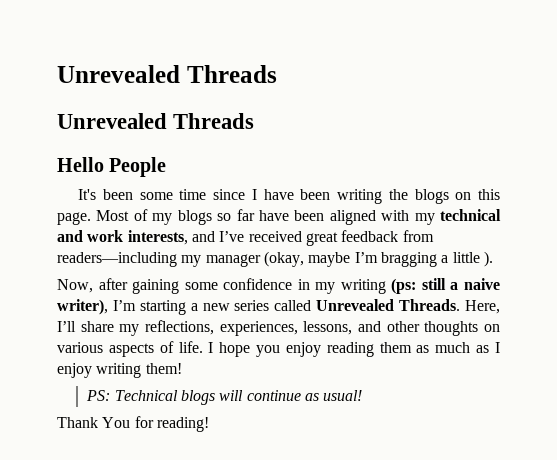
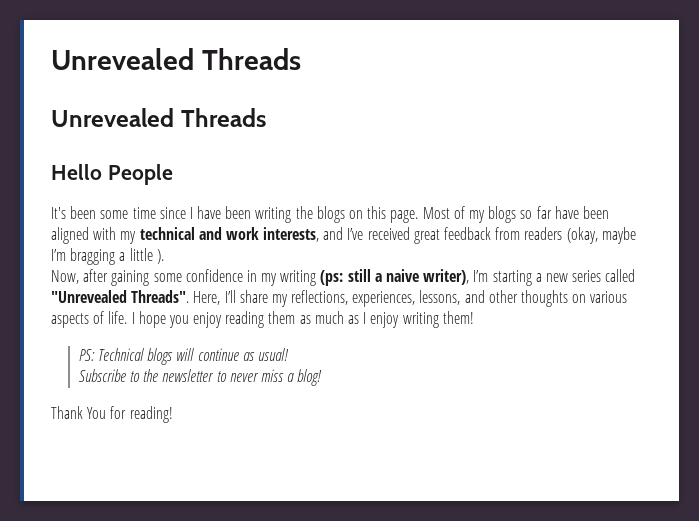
[57,252,261,267] readers—including my manager -> [524,227,563,240] readers
[316,299,461,311] Unrevealed Threads. -> [51,290,190,303] "Unrevealed Threads".
(363, 395) none -> [78,369,323,386] // Subscribe to the newsletter to never miss a blog!

